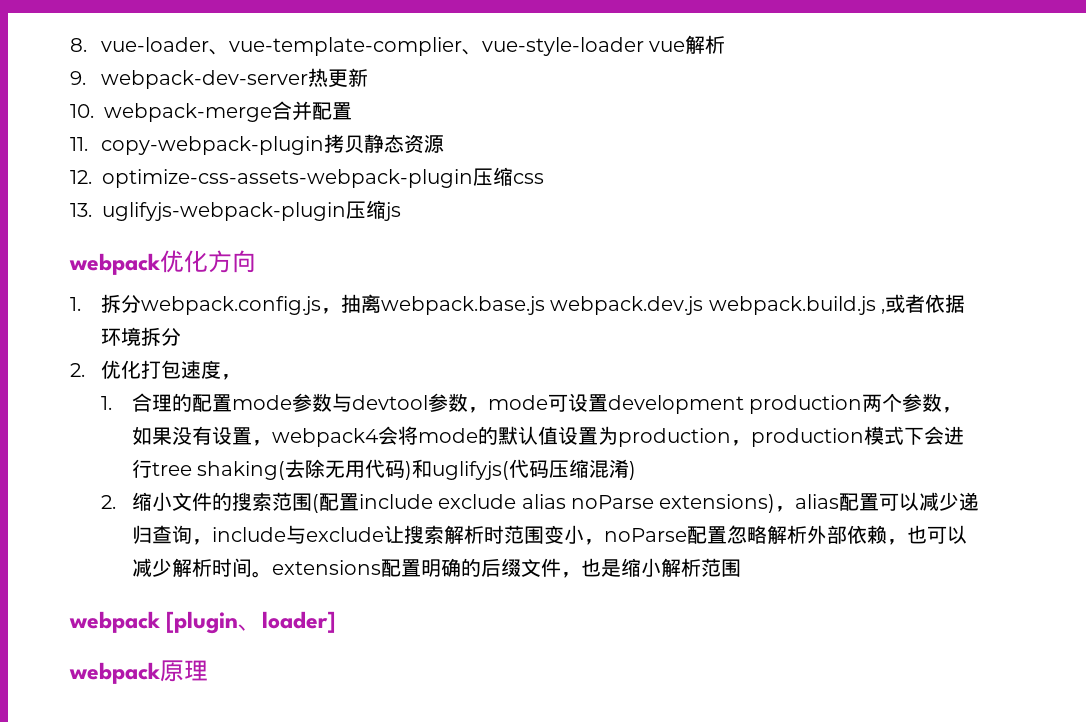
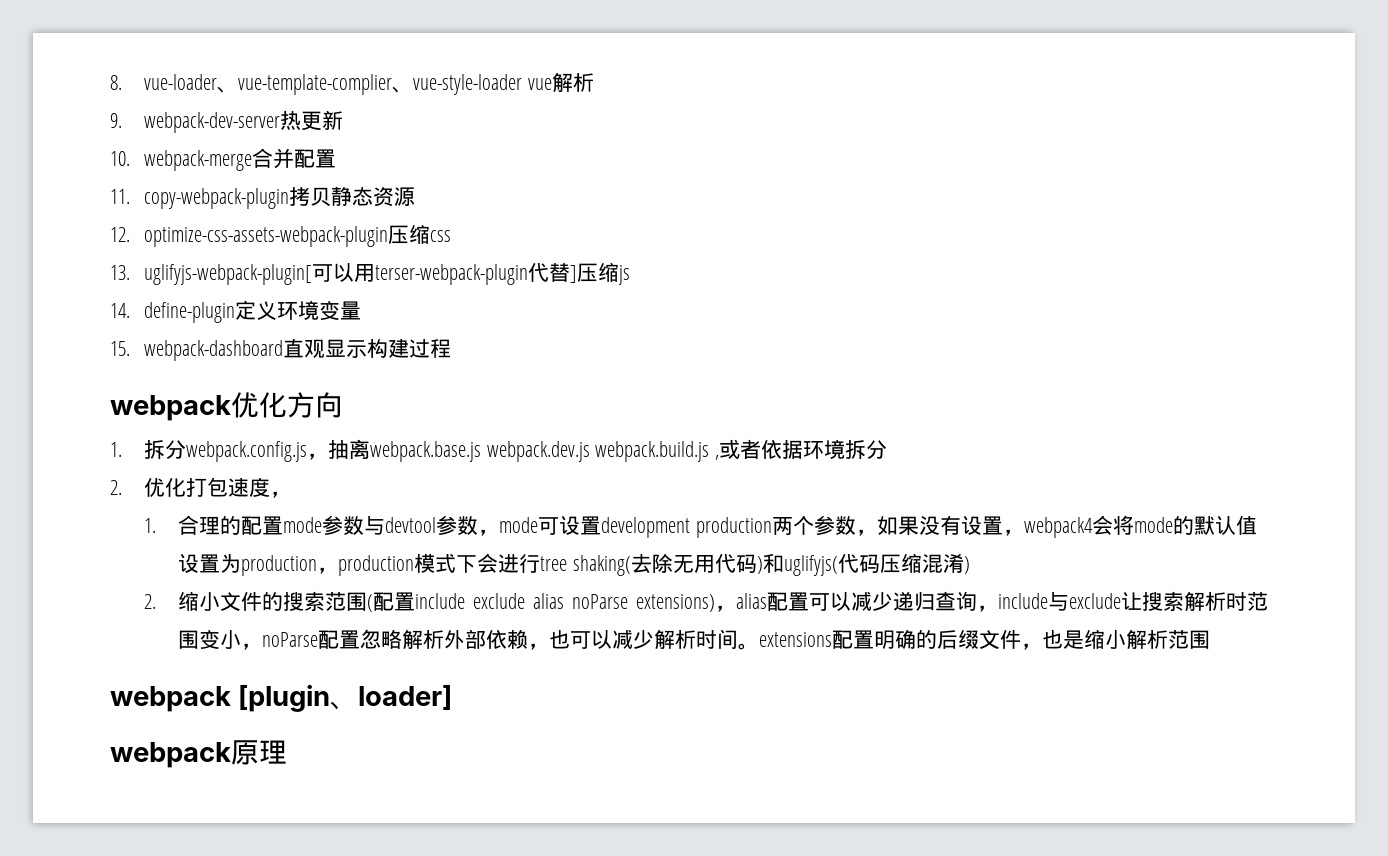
[102,200,401,221] uglifyjs-webpack-plugin压缩js -> [143,262,630,285] [110,300,361,323] [110,339,451,361] uglifyjs-webpack-plugin[可以用terser-webpack-plugin代替]压缩js // 14. define-plugin定义环境变量 // 15. webpack-dashboard直观显示构建过程

